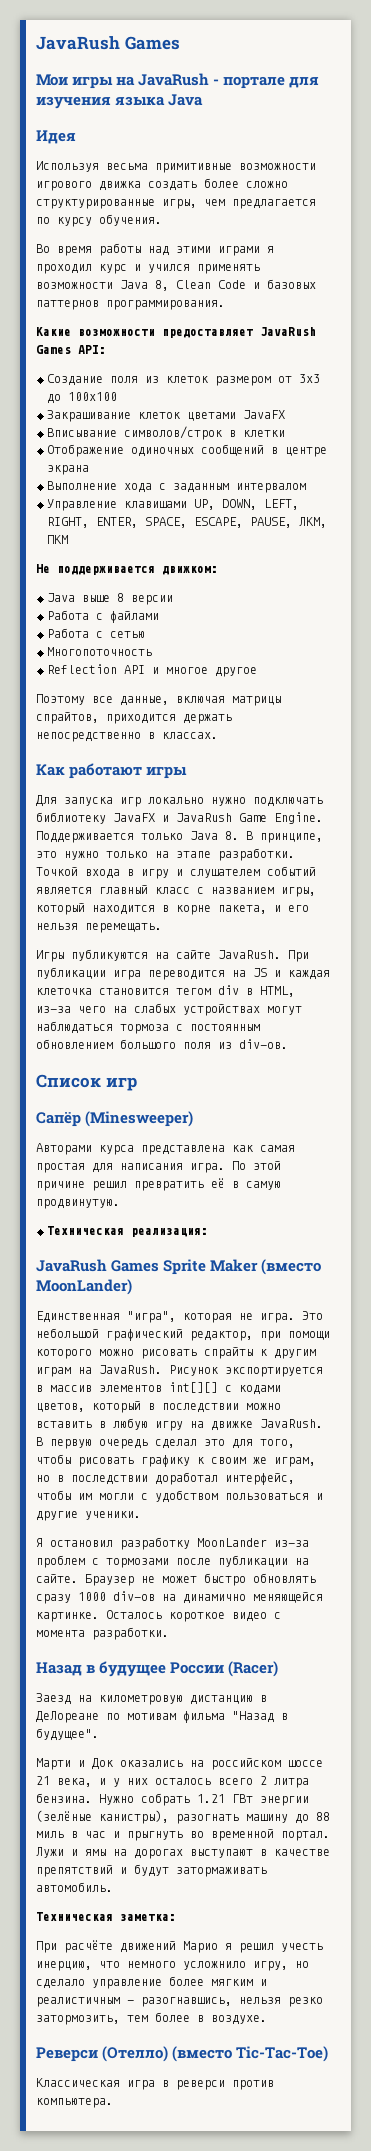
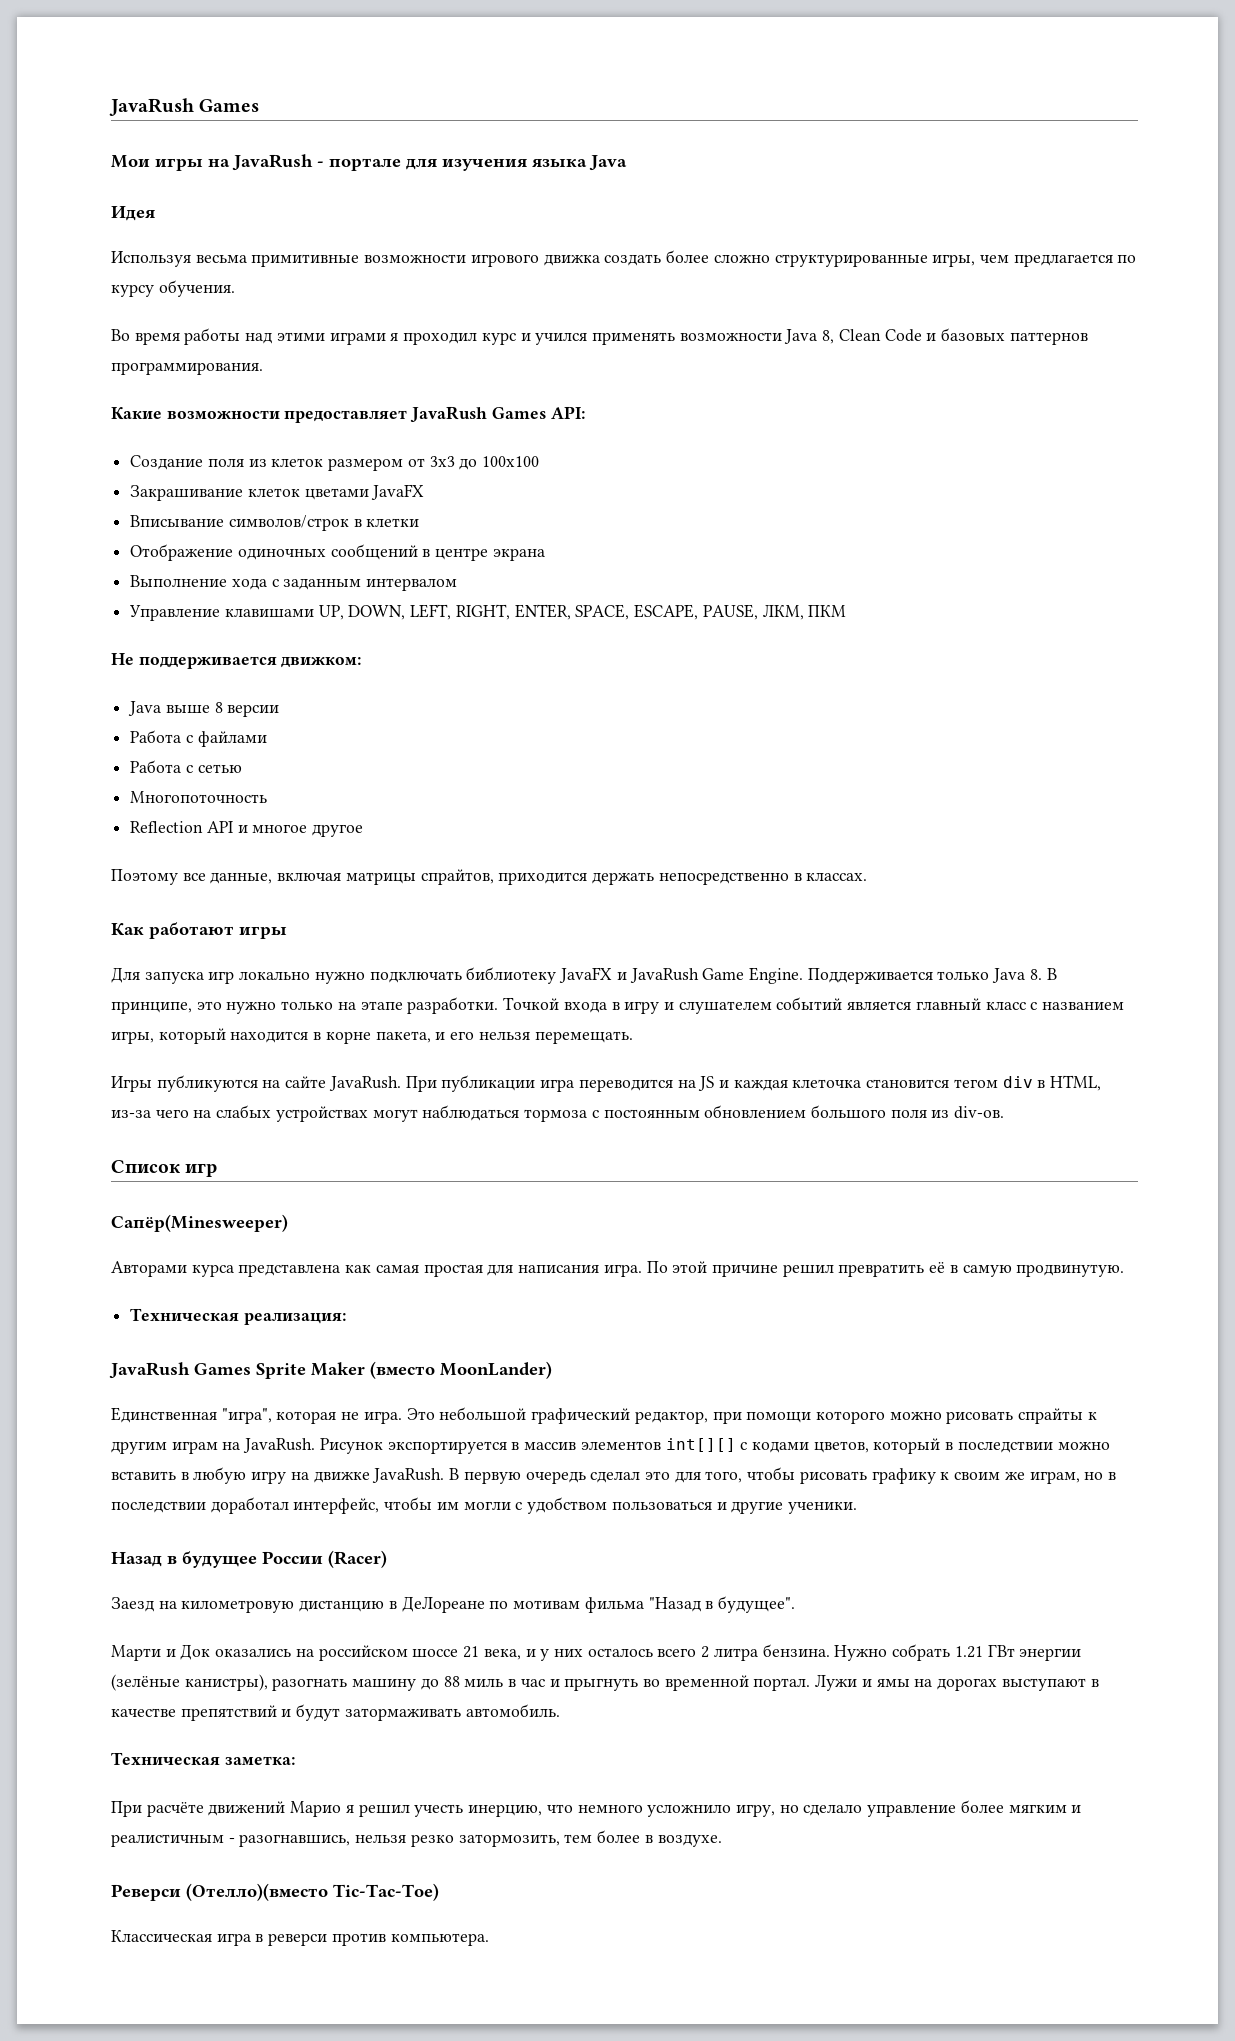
[36,1111,194,1127] Сапёр (Minesweeper) -> [111,1214,288,1232] Сапёр(Minesweeper)
[36,1537,309,1550] [36,1555,309,1568] [36,1573,316,1586] [36,1591,323,1604] [36,1610,281,1622] [36,1627,169,1640] // Я остановил разработку MoonLander из-за проблем с тормозами после публикации на сайте. Браузер не может быстро обновлять сразу 1000 div-ов на динамично меняющейся картинке. Осталось короткое видео с момента разработки. -> (857, 1508) none
[102,2046,233,2062] (Отелло) (вместо -> [186,1883,328,1901] (Отелло)(вместо

